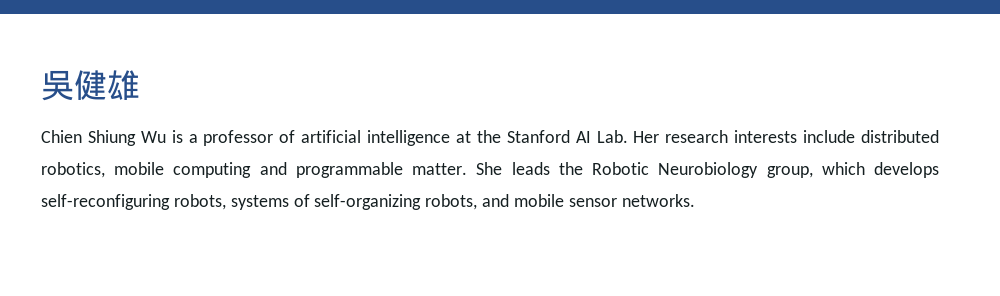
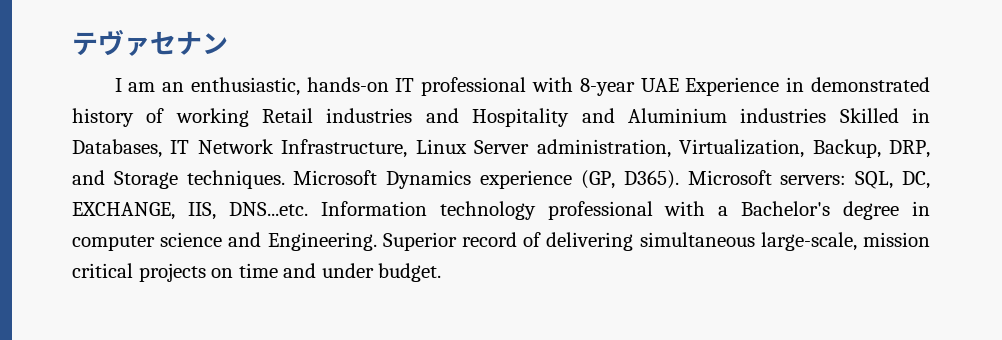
[41,70,140,101] [41,130,940,146] [41,162,940,178] [41,194,695,210] 吳健雄 // Chien Shiung Wu is a professor of artificial intelligence at the Stanford AI Lab. Her research interests include distributed robotics, mobile computing and programmable matter. She leads the Robotic Neurobiology group, which develops self-reconfiguring robots, systems of self-organizing robots, and mobile sensor networks. -> [72,29,228,56] [114,77,930,96] [72,108,931,127] [72,139,931,158] [72,170,931,189] [72,201,930,220] [72,232,930,251] [72,263,442,282] テヴァセナン // I am an enthusiastic, hands-on IT professional with 8-year UAE Experience in demonstrated history of working Retail industries and Hospitality and Aluminium industries Skilled in Databases, IT Network Infrastructure, Linux Server administration, Virtualization, Backup, DRP, and Storage techniques. Microsoft Dynamics experience (GP, D365). Microsoft servers: SQL, DC, EXCHANGE, IIS, DNS...etc. Information technology professional with a Bachelor's degree in computer science and Engineering. Superior record of delivering simultaneous large-scale, mission critical projects on time and under budget.

